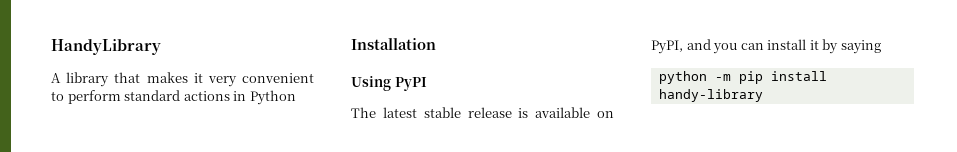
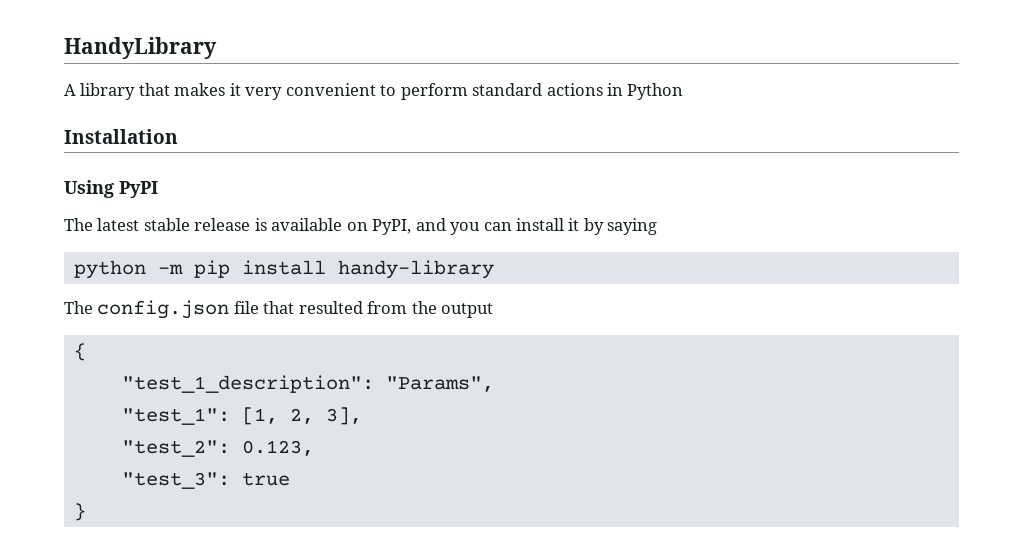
(763, 95) none -> [64,300,494,319] [73,343,86,361] [121,375,494,393] [121,407,362,425] [121,440,314,457] [121,472,290,489] [73,503,86,521] // The config.json file that resulted from the output // { // "test_1_description": "Params", // "test_1": [1, 2, 3], // "test_2": 0.123, // "test_3": true // }

